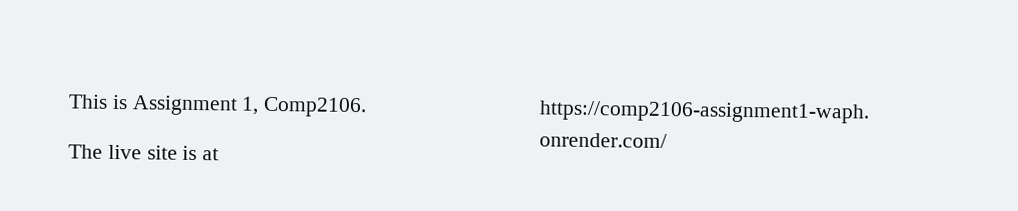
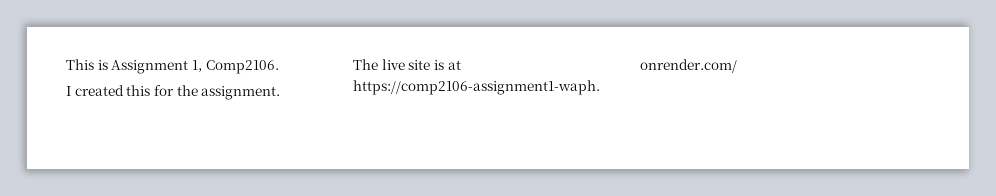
(368, 107) none -> [66,85,281,100] // I created this for the assignment.

